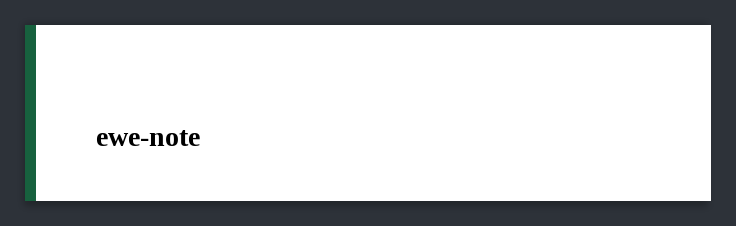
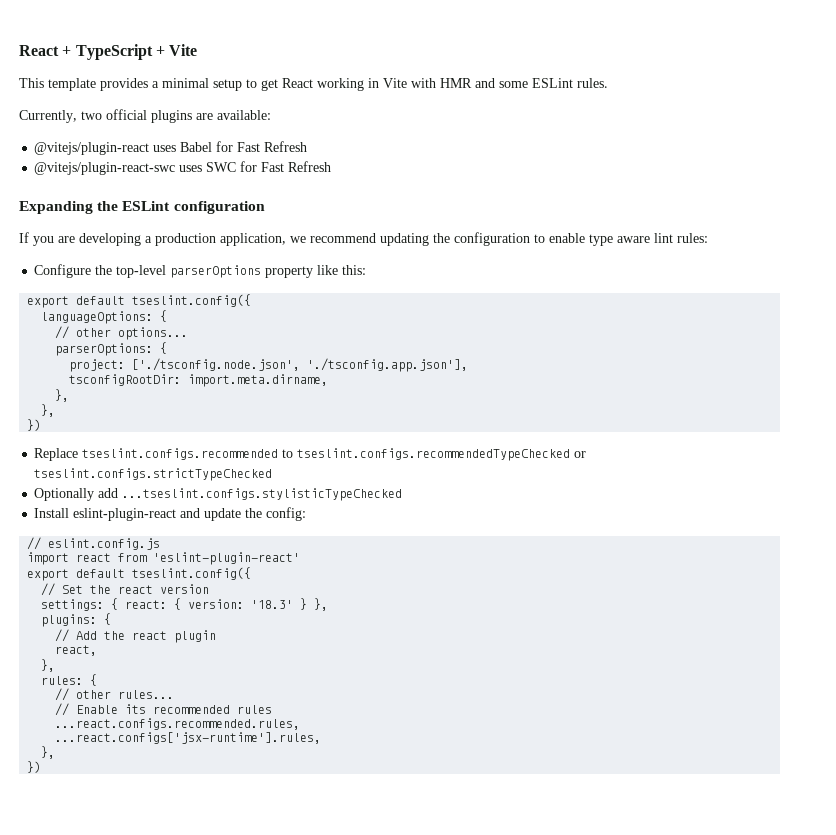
[96,130,200,146] ewe-note -> [19,44,198,60] [19,78,608,91] [19,109,271,123] [34,141,308,155] [34,161,332,175] [19,201,265,214] [19,232,708,246] [34,264,367,278] [27,294,252,308] [41,310,168,324] [55,326,189,340] [55,342,168,356] [69,358,469,372] [69,374,329,387] [55,389,70,402] [41,404,56,417] [27,419,42,431] [34,448,587,461] [34,468,273,481] [34,488,403,501] [34,507,307,521] [27,537,161,550] [27,552,301,565] [27,567,252,581] [41,583,210,596] [41,598,329,611] [41,613,112,627] [55,629,217,643] [55,645,98,656] [41,659,56,672] [41,674,98,686] [55,688,175,701] [55,703,273,716] [55,718,301,730] [55,732,322,744] [41,746,56,759] [27,761,42,773] React + TypeScript + Vite // This template provides a minimal setup to get React working in Vite with HMR and some ESLint rules. // Currently, two official plugins are available: // @vitejs/plugin-react uses Babel for Fast Refresh // @vitejs/plugin-react-swc uses SWC for Fast Refresh // Expanding the ESLint configuration // If you are developing a production application, we recommend updating the configuration to enable type aware lint rules: // Configure the top-level parserOptions property like this: // export default tseslint.config({ // languageOptions: { // // other options... // parserOptions: { // project: ['./tsconfig.node.json', './tsconfig.app.json'], // tsconfigRootDir: import.meta.dirname, // }, // }, // }) // Replace tseslint.configs.recommended to tseslint.configs.recommendedTypeChecked or tseslint.configs.strictTypeChecked // Optionally add ...tseslint.configs.stylisticTypeChecked // Install eslint-plugin-react and update the config: // // eslint.config.js // import react from 'eslint-plugin-react' // export default tseslint.config({ // // Set the react version // settings: { react: { version: '18.3' } }, // plugins: { // // Add the react plugin // react, // }, // rules: { // // other rules... // // Enable its recommended rules // ...react.configs.recommended.rules, // ...react.configs['jsx-runtime'].rules, // }, // })

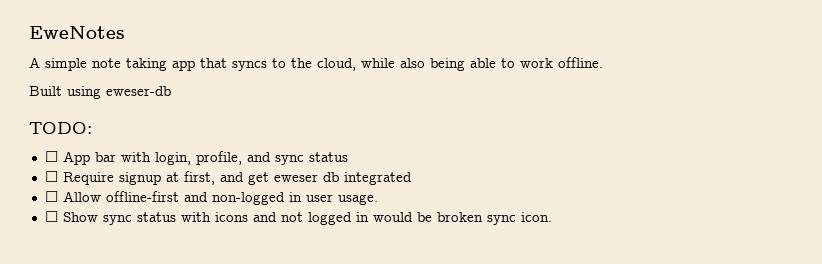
[19,44,198,60] [19,78,608,91] [19,109,271,123] [34,141,308,155] [34,161,332,175] [19,201,265,214] [19,232,708,246] [34,264,367,278] [27,294,252,308] [41,310,168,324] [55,326,189,340] [55,342,168,356] [69,358,469,372] [69,374,329,387] [55,389,70,402] [41,404,56,417] [27,419,42,431] [34,448,587,461] [34,468,273,481] [34,488,403,501] [34,507,307,521] [27,537,161,550] [27,552,301,565] [27,567,252,581] [41,583,210,596] [41,598,329,611] [41,613,112,627] [55,629,217,643] [55,645,98,656] [41,659,56,672] [41,674,98,686] [55,688,175,701] [55,703,273,716] [55,718,301,730] [55,732,322,744] [41,746,56,759] [27,761,42,773] React + TypeScript + Vite // This template provides a minimal setup to get React working in Vite with HMR and some ESLint rules. // Currently, two official plugins are available: // @vitejs/plugin-react uses Babel for Fast Refresh // @vitejs/plugin-react-swc uses SWC for Fast Refresh // Expanding the ESLint configuration // If you are developing a production application, we recommend updating the configuration to enable type aware lint rules: // Configure the top-level parserOptions property like this: // export default tseslint.config({ // languageOptions: { // // other options... // parserOptions: { // project: ['./tsconfig.node.json', './tsconfig.app.json'], // tsconfigRootDir: import.meta.dirname, // }, // }, // }) // Replace tseslint.configs.recommended to tseslint.configs.recommendedTypeChecked or tseslint.configs.strictTypeChecked // Optionally add ...tseslint.configs.stylisticTypeChecked // Install eslint-plugin-react and update the config: // // eslint.config.js // import react from 'eslint-plugin-react' // export default tseslint.config({ // // Set the react version // settings: { react: { version: '18.3' } }, // plugins: { // // Add the react plugin // react, // }, // rules: { // // other rules... // // Enable its recommended rules // ...react.configs.recommended.rules, // ...react.configs['jsx-runtime'].rules, // }, // }) -> [29,26,125,39] [29,57,603,71] [29,86,171,99] [29,122,92,134] [44,151,348,165] [44,171,412,185] [44,191,378,205] [44,211,552,225] EweNotes // A simple note taking app that syncs to the cloud, while also being able to work offline. // Built using eweser-db // TODO: // ☐ App bar with login, profile, and sync status // ☐ Require signup at first, and get eweser db integrated // ☐ Allow offline-first and non-logged in user usage. // ☐ Show sync status with icons and not logged in would be broken sync icon.

